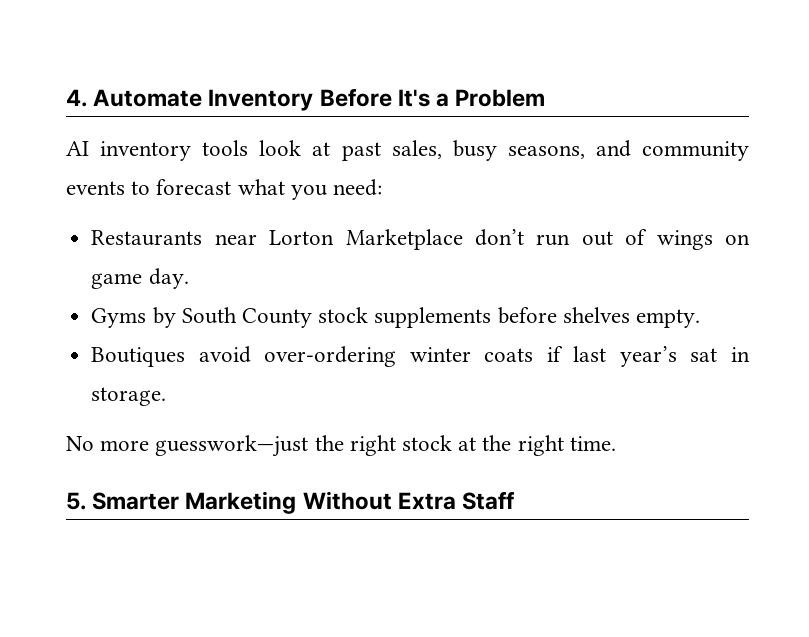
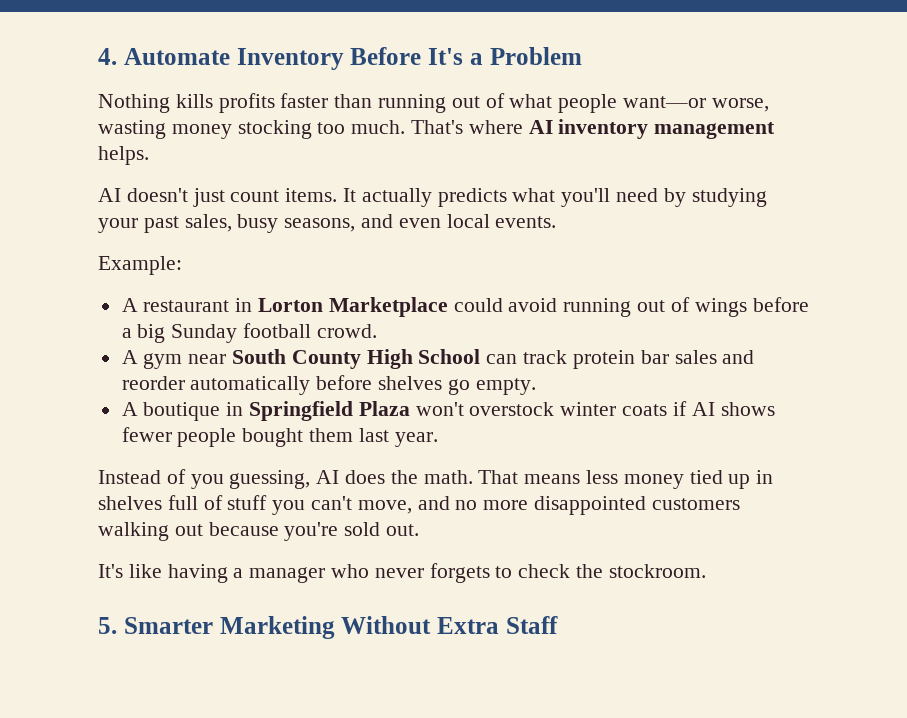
[66,140,331,161] AI inventory tools look at -> [98,93,769,113] [98,119,776,139] [98,146,149,165] [98,188,767,207] [98,218,138,233] Nothing kills profits faster than running out of what people want—or worse, wasting money stocking too much. That's where AI inventory management helps. // AI doesn't just count items. It actually predicts what you'll need by studying your
[642,141,750,161] [66,179,383,200] [91,229,751,250] [91,268,189,289] [91,307,492,328] community events to forecast what you need: // Restaurants near Lorton Marketplace don’t run out of wings on game day. // Gyms by South County stock supplements -> [398,214,557,228] [98,256,182,275] [121,297,809,317] [121,323,377,343] [121,349,755,369] [121,376,311,395] even local events. // Example: // A restaurant in Lorton Marketplace could avoid running out of wings before a big Sunday football crowd. // A gym near South County High School can track protein bar sales and reorder automatically
(630, 315) none -> [447,379,470,395] go
[91,346,751,367] [91,387,167,406] [66,435,616,457] Boutiques avoid over-ordering winter coats if last year’s sat in storage. // No more guesswork—just the right stock at the right time. -> [121,401,775,421] [121,427,438,447] [98,469,774,489] [98,495,740,515] [98,522,420,541] [98,563,706,583] A boutique in Springfield Plaza won't overstock winter coats if AI shows fewer people bought them last year. // Instead of you guessing, AI does the math. That means less money tied up in shelves full of stuff you can't move, and no more disappointed customers walking out because you're sold out. // It's like having a manager who never forgets to check the stockroom.

